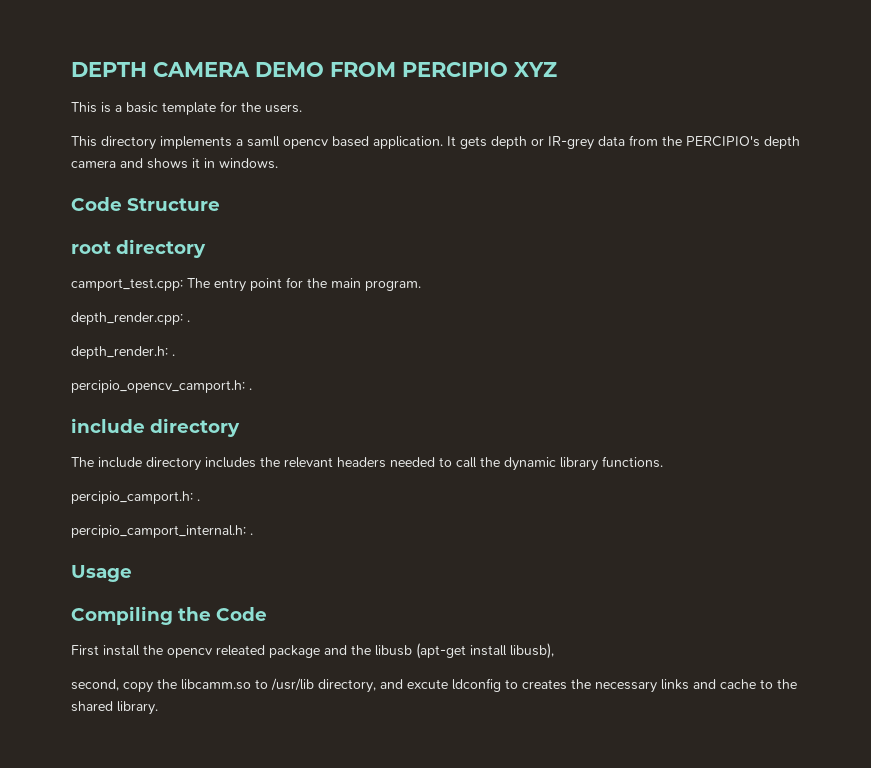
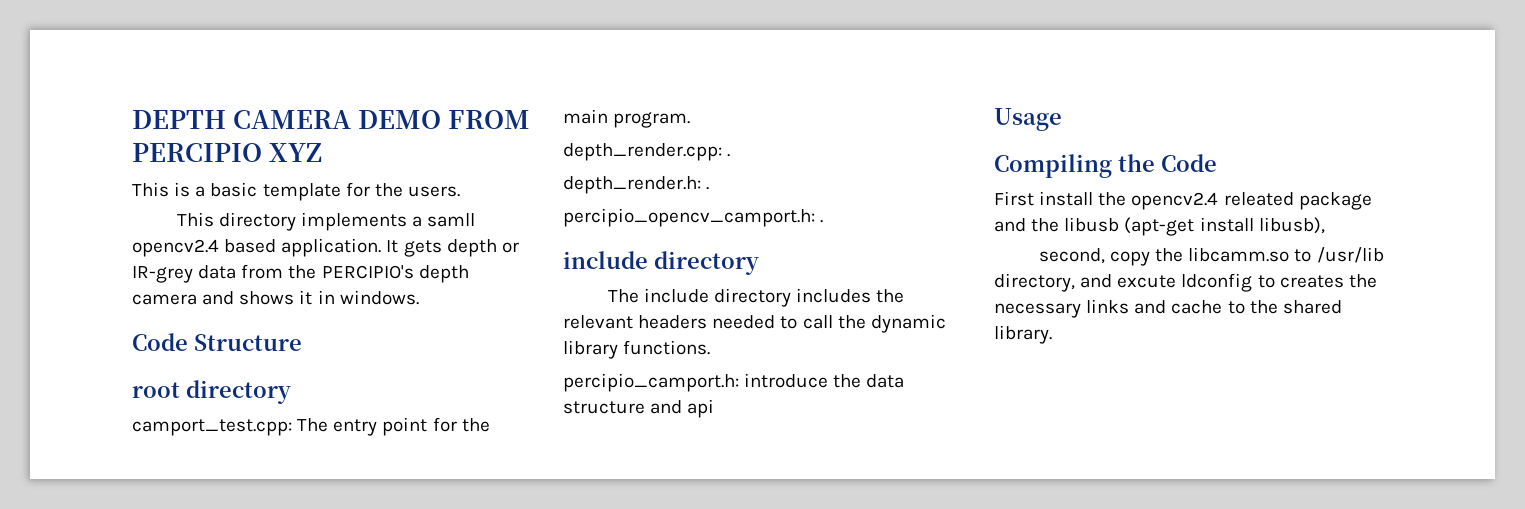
[283,139,328,149] opencv -> [132,239,219,257] opencv2.4
[197,499,200,501] [71,525,253,538] . // percipio_camport_internal.h: . -> [744,373,905,388] [563,399,715,418] introduce the data structure and api
[167,648,212,658] opencv -> [1131,192,1219,210] opencv2.4

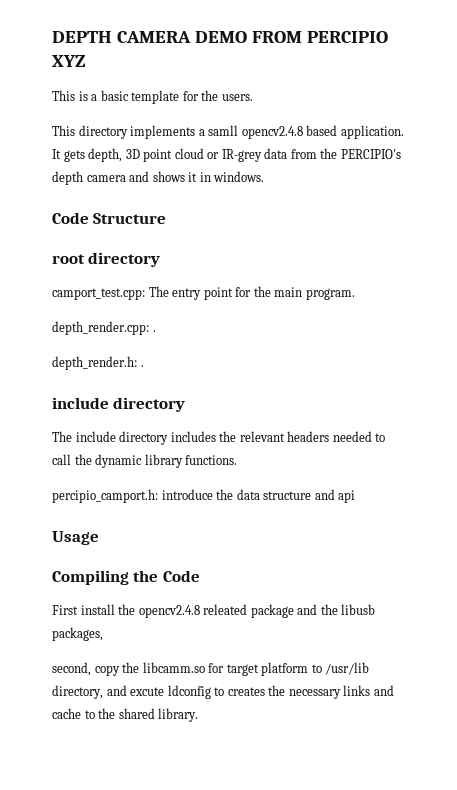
[132,239,219,257] opencv2.4 -> [241,126,303,139] opencv2.4.8
[446,239,497,257] depth -> [88,148,204,162] depth, 3D point cloud
[563,208,824,227] // percipio_opencv_camport.h: . -> (144, 366) none
[1131,192,1219,210] opencv2.4 -> [138,605,200,618] opencv2.4.8
[1124,217,1325,236] (apt-get install libusb), -> [52,627,103,641] packages,
(1290, 254) none -> [208,662,309,676] for target platform

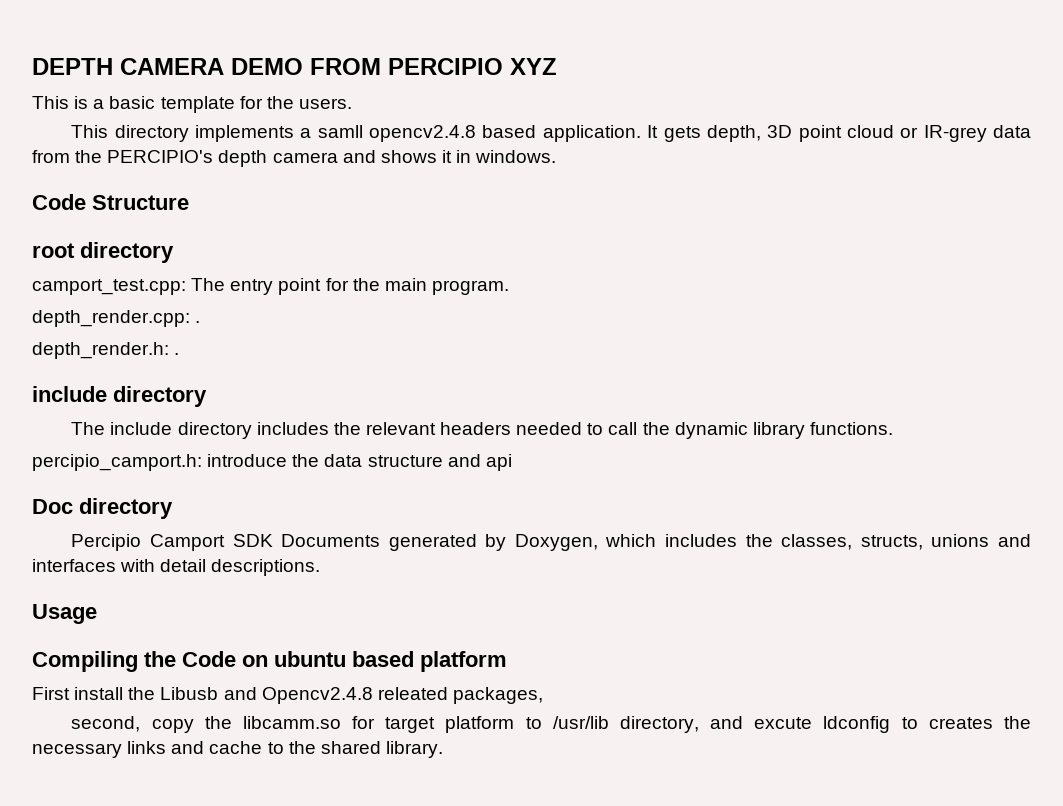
(356, 496) none -> [32,498,173,519] [71,534,1031,551] [32,559,321,576] // Doc directory // Percipio Camport SDK Documents generated by Doxygen, which includes the classes, structs, unions and interfaces with detail descriptions.
(200, 576) none -> [242,651,507,672] on ubuntu based platform
[138,604,376,618] opencv2.4.8 releated package and the libusb -> [160,687,448,704] Libusb and Opencv2.4.8 releated

